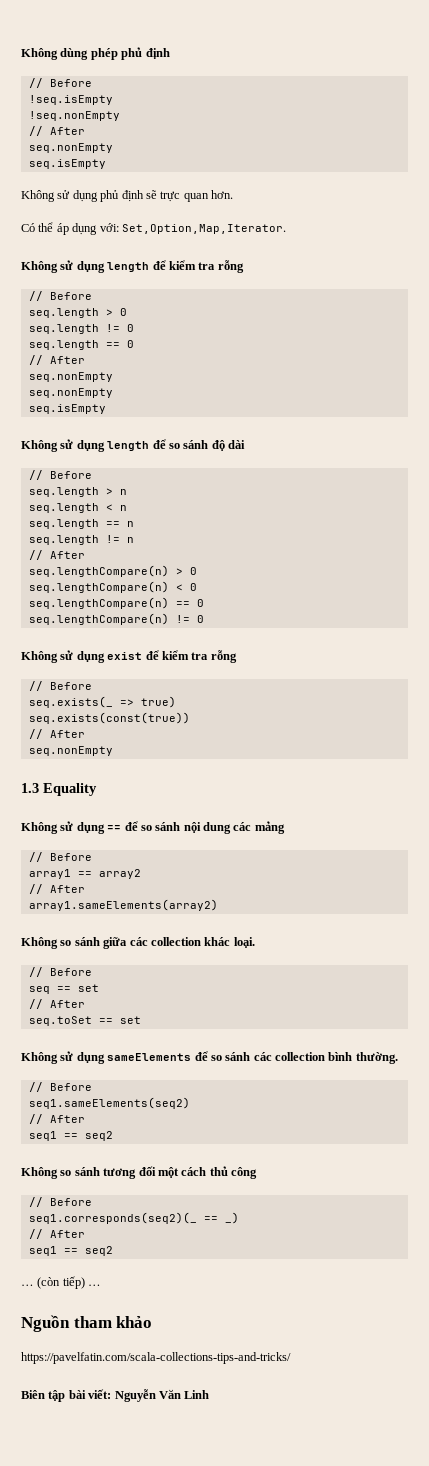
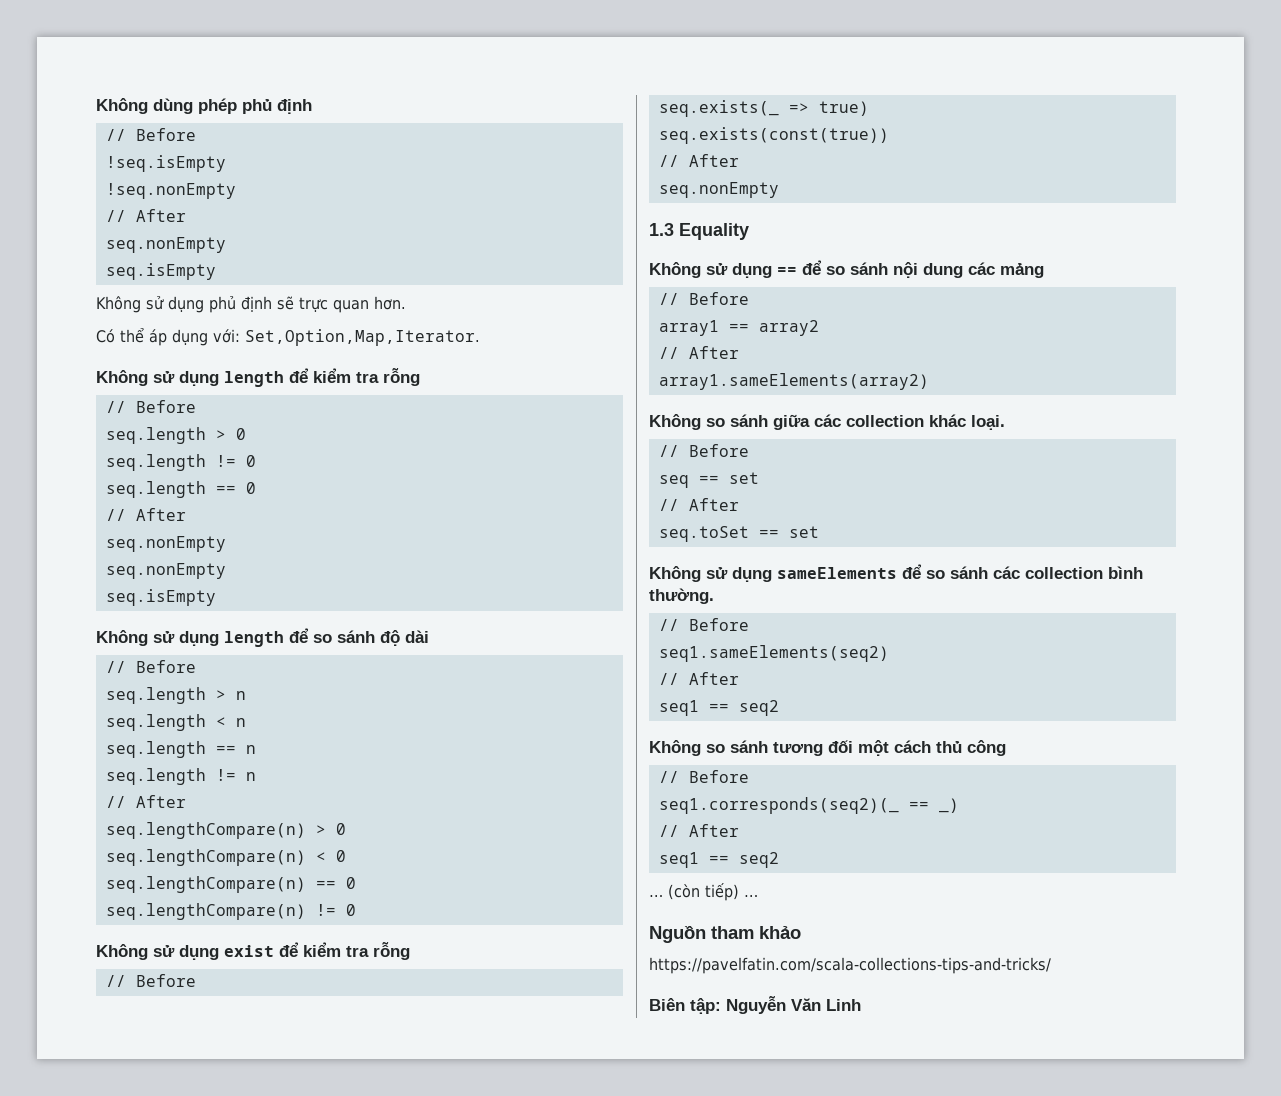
[48,1389,112,1402] tập bài viết: -> [690,998,721,1014] tập:

